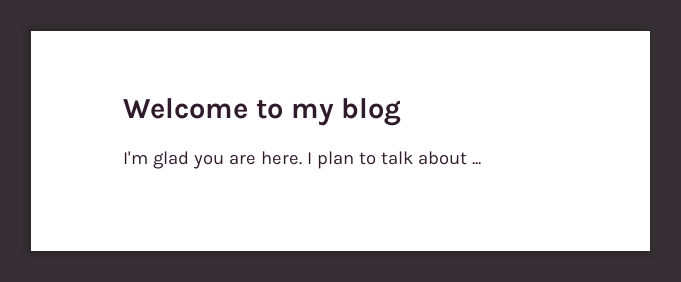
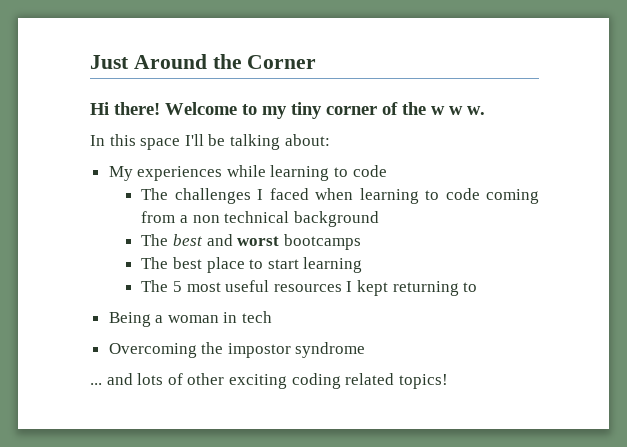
[123,98,402,126] [123,151,481,169] Welcome to my blog // I'm glad you are here. I plan to talk about ... -> [90,54,317,69] [90,102,485,119] [90,134,330,150] [108,165,387,181] [141,188,539,204] [141,211,379,227] [141,234,361,250] [141,257,363,273] [141,280,478,296] [108,311,273,327] [108,342,366,358] [90,373,448,389] Just Around the Corner // Hi there! Welcome to my tiny corner of the w w w. // In this space I'll be talking about: // My experiences while learning to code // The challenges I faced when learning to code coming from a non technical background // The best and worst bootcamps // The best place to start learning // The 5 most useful resources I kept returning to // Being a woman in tech // Overcoming the impostor syndrome // ... and lots of other exciting coding related topics!

